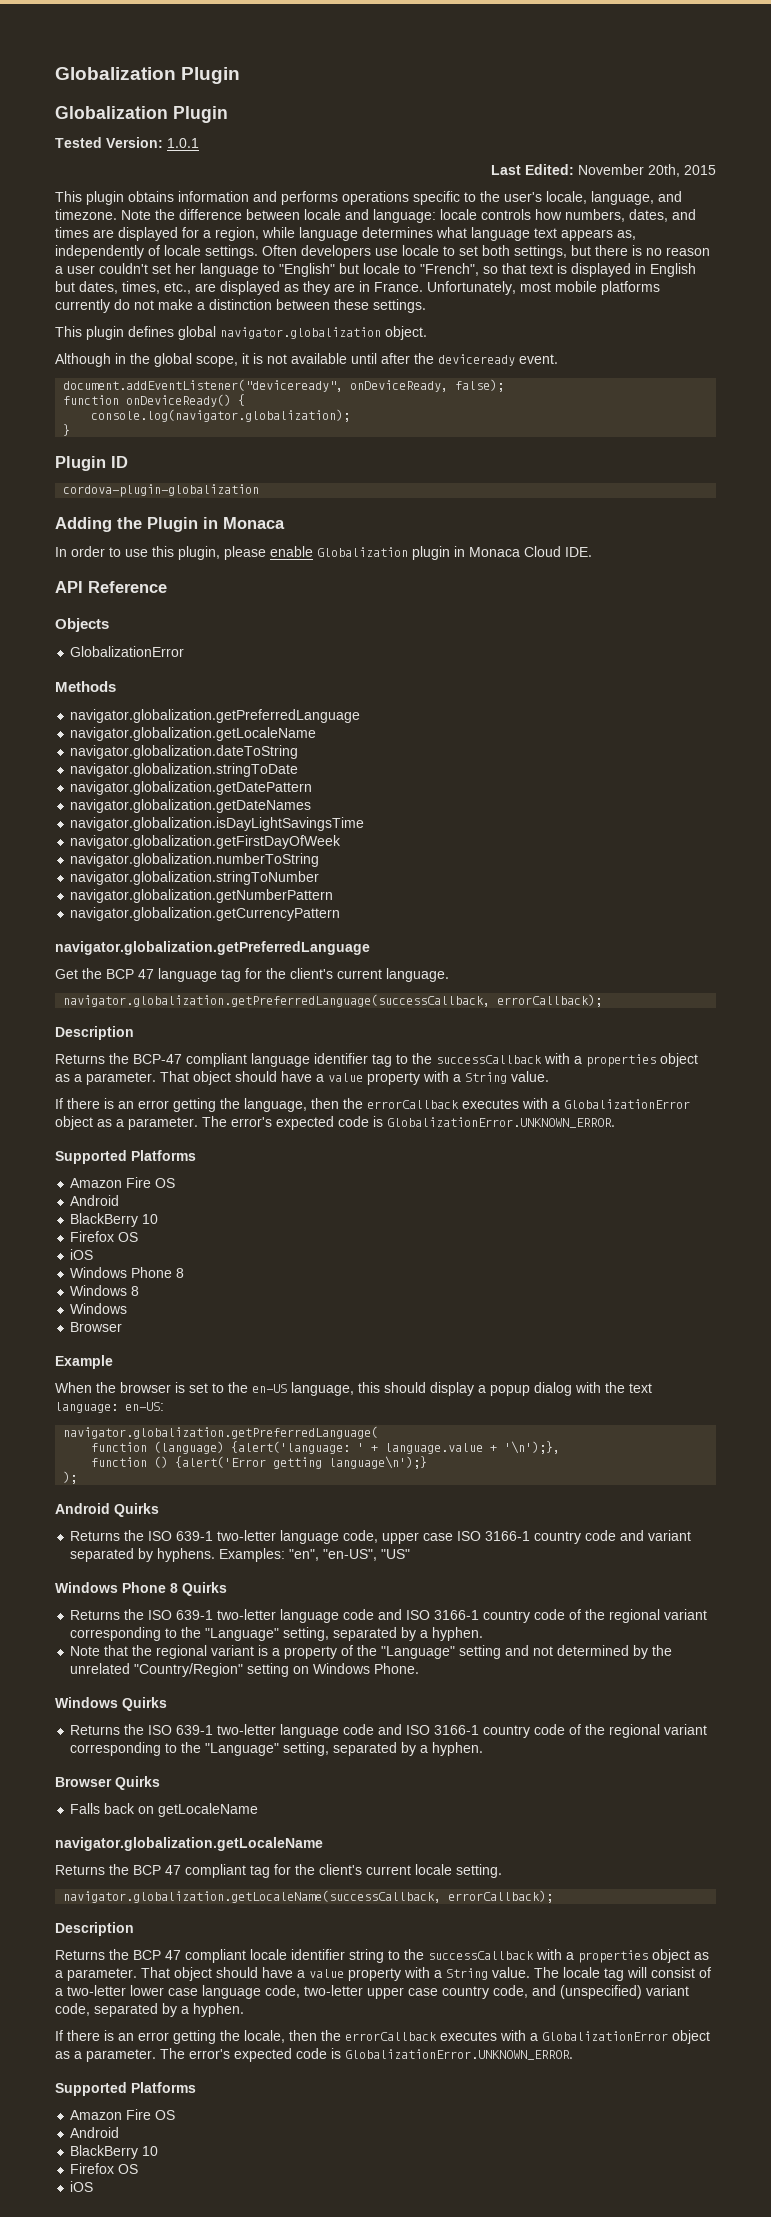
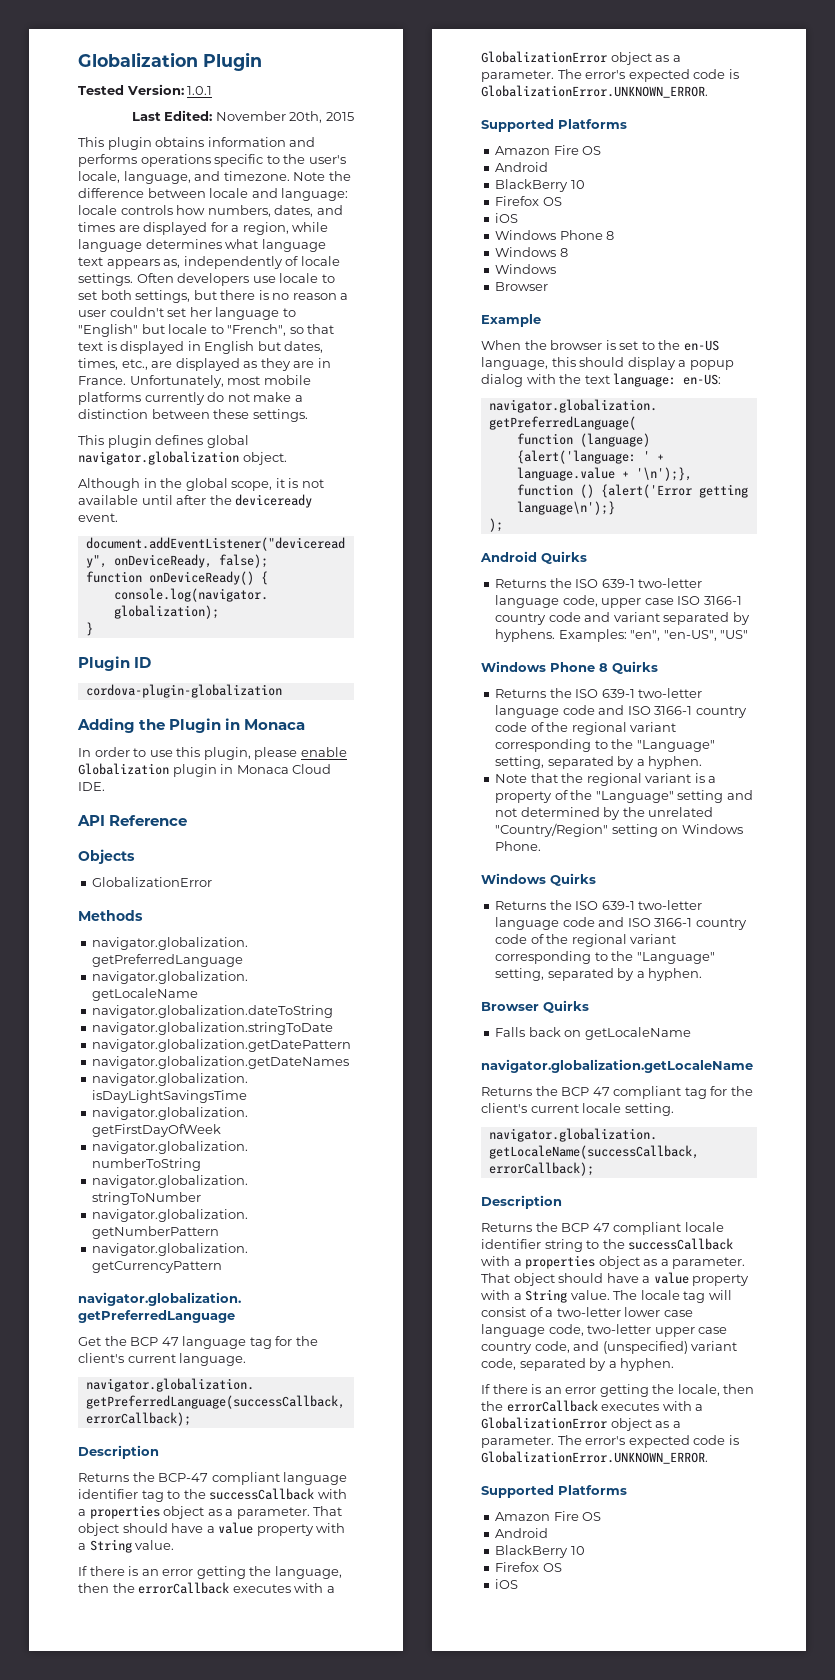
[55,67,241,84] [55,106,228,123] Globalization Plugin // Globalization Plugin -> [78,52,262,71] Globalization Plugin

